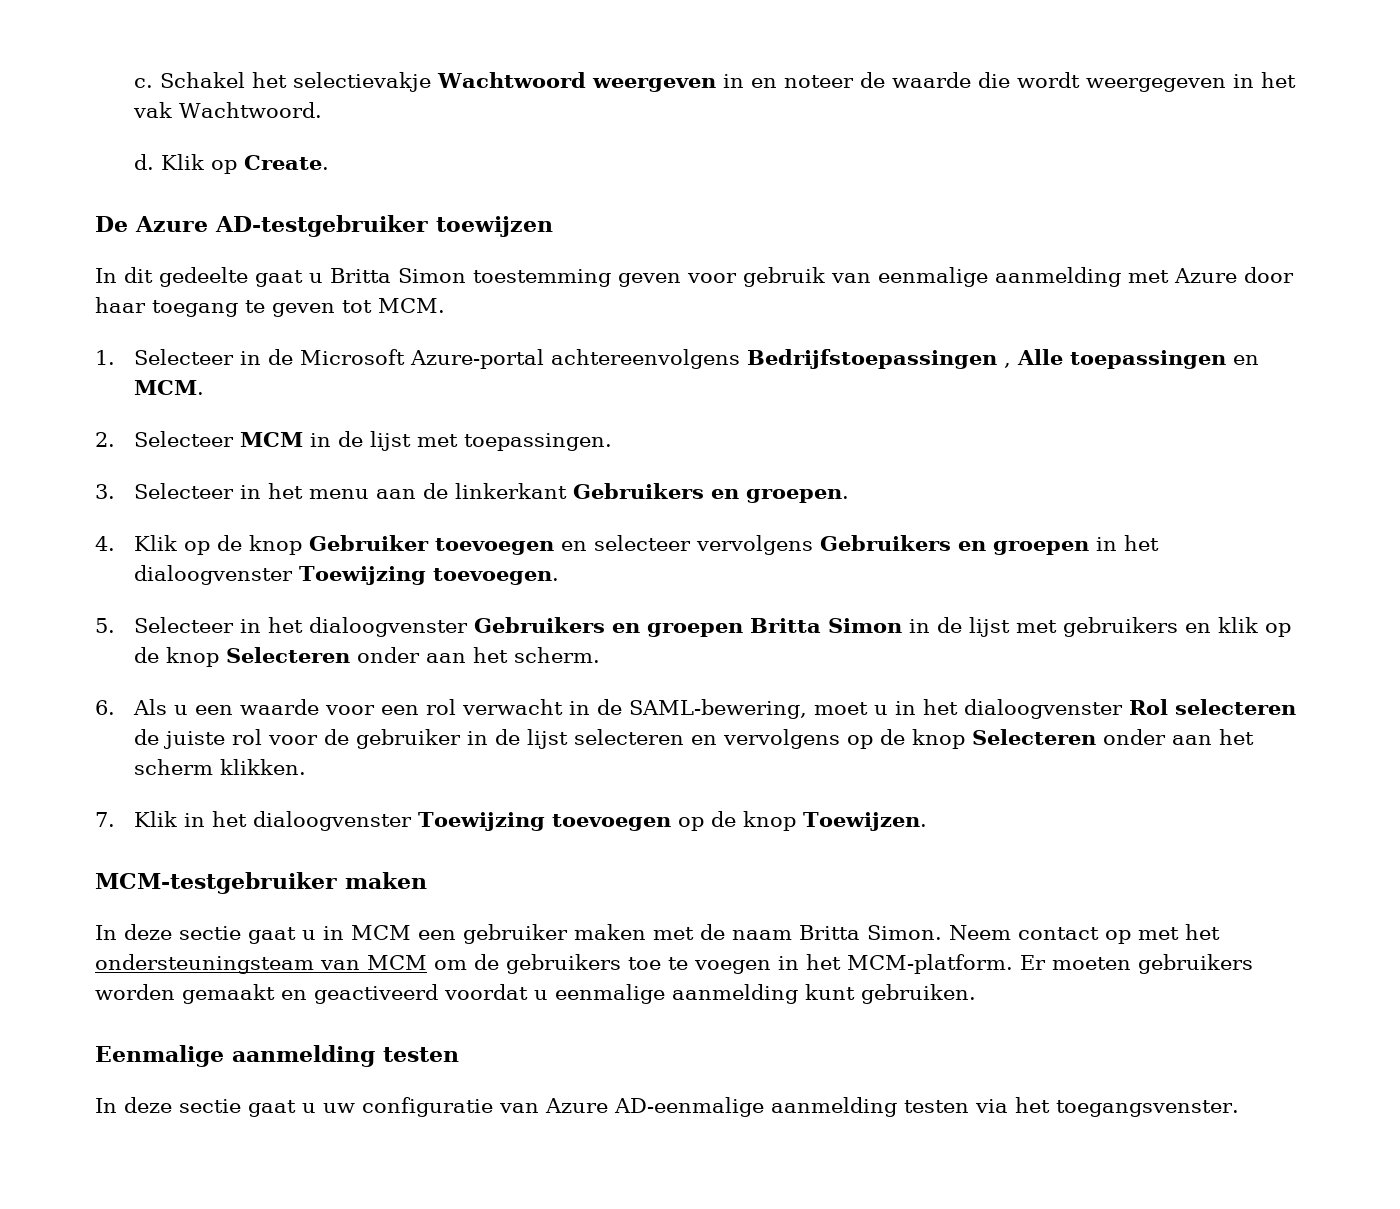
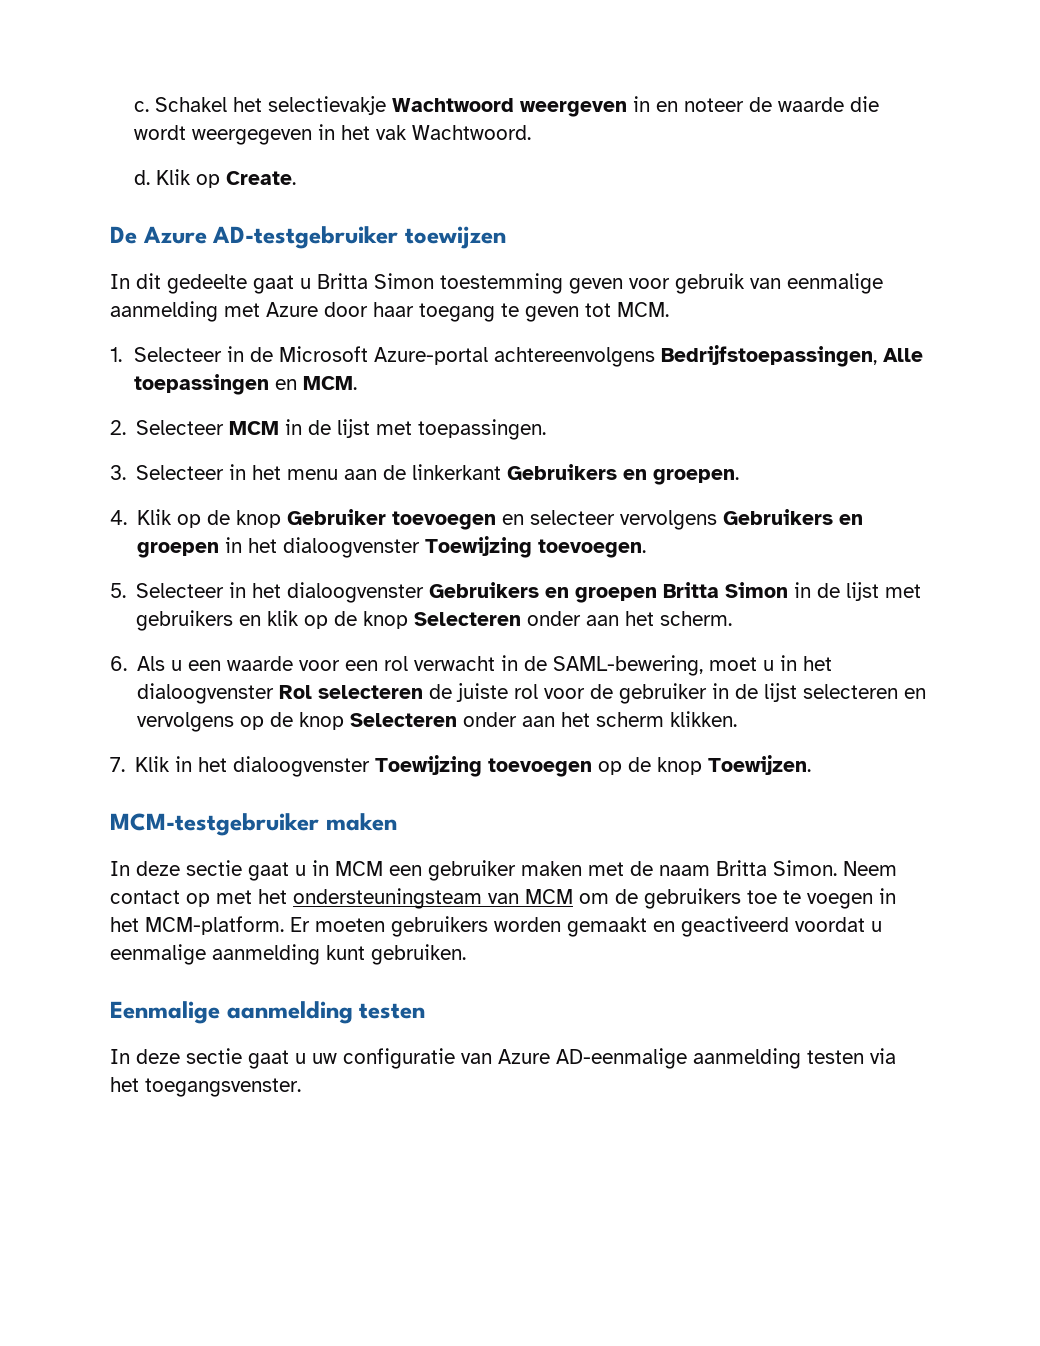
[747,349,1012,369] Bedrijfstoepassingen , -> [660,345,877,367] Bedrijfstoepassingen,

